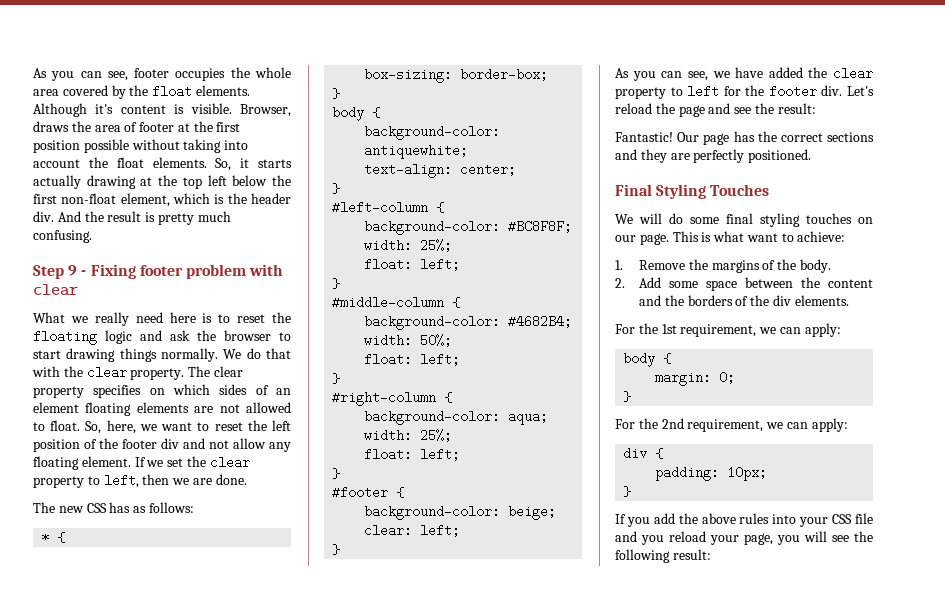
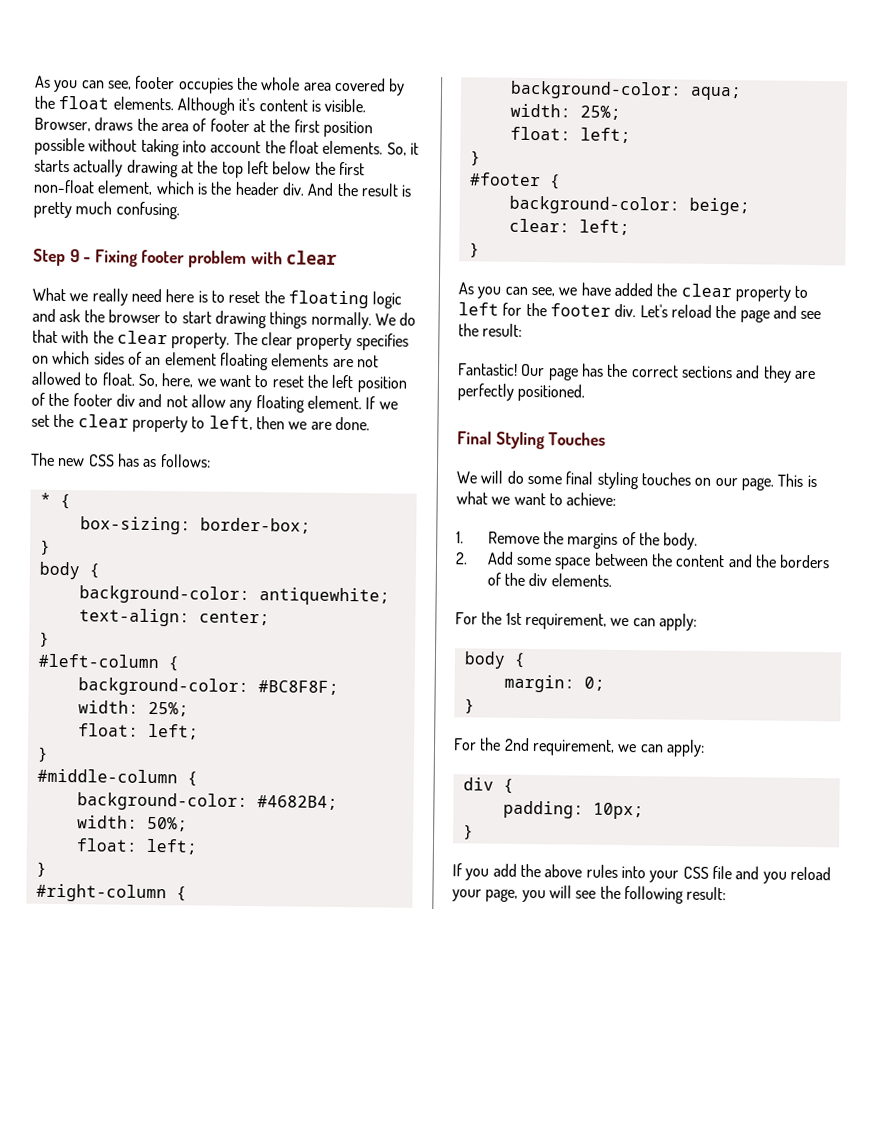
(745, 236) none -> [491,496,511,505] we

